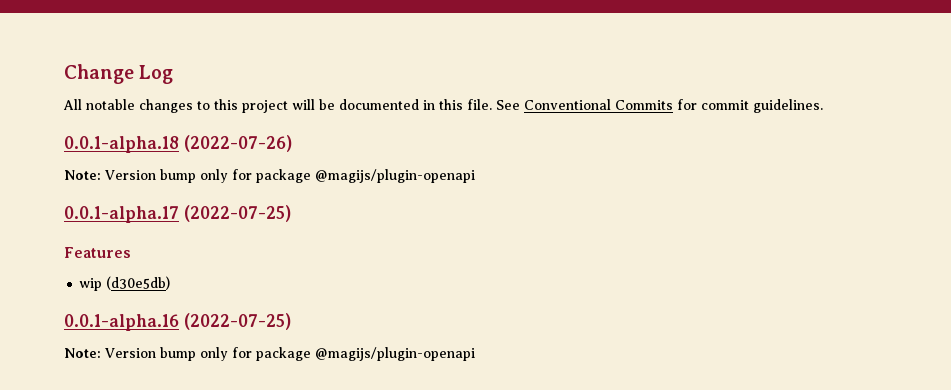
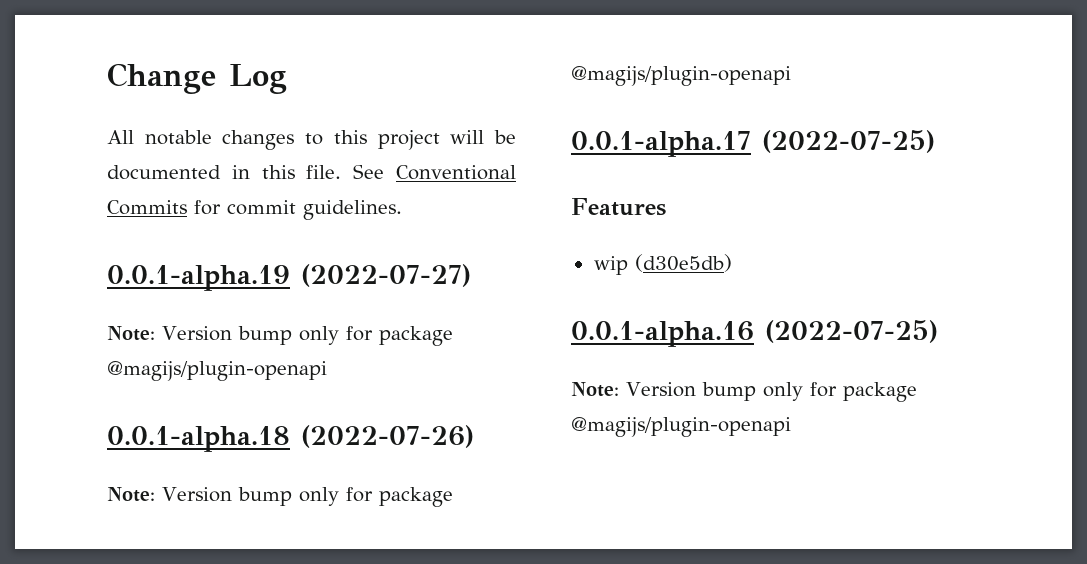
(823, 106) none -> [107,264,471,291] [107,326,453,346] [107,361,327,381] // 0.0.1-alpha.19 (2022-07-27) // Note: Version bump only for package @magijs/plugin-openapi

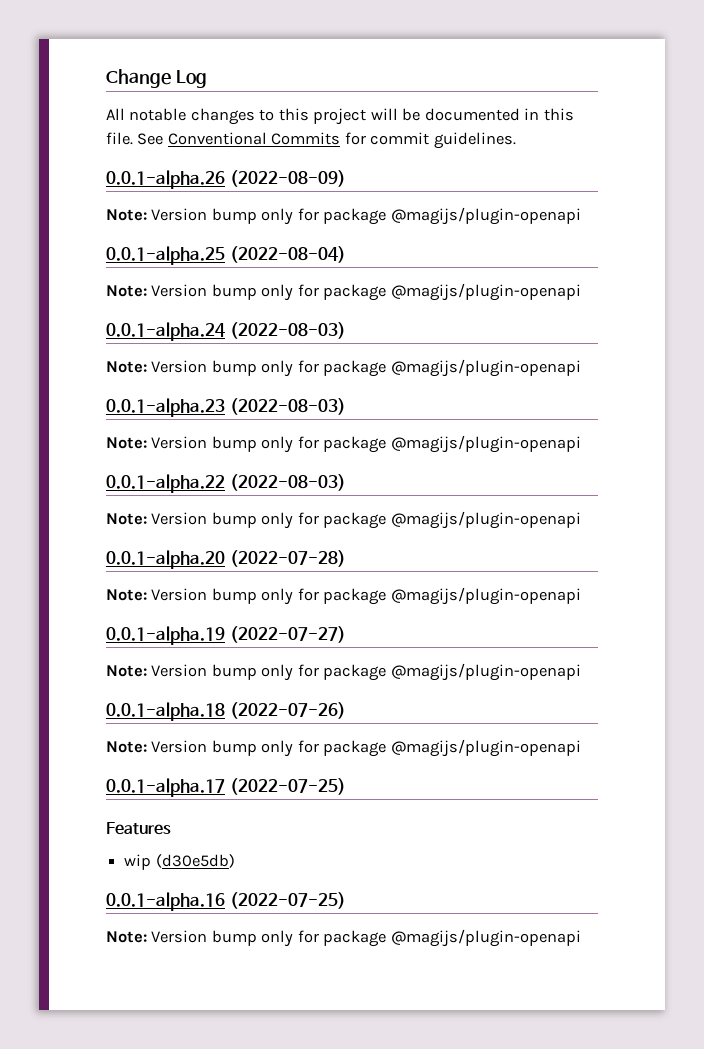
(402, 210) none -> [106,170,346,189] [106,207,581,225] [106,246,346,265] [106,283,581,301] [106,322,346,341] [106,359,581,377] [106,398,346,417] [106,435,581,453] [106,474,346,493] [106,511,581,529] [106,550,346,569] [106,587,581,605] // 0.0.1-alpha.26 (2022-08-09) // Note: Version bump only for package @magijs/plugin-openapi // 0.0.1-alpha.25 (2022-08-04) // Note: Version bump only for package @magijs/plugin-openapi // 0.0.1-alpha.24 (2022-08-03) // Note: Version bump only for package @magijs/plugin-openapi // 0.0.1-alpha.23 (2022-08-03) // Note: Version bump only for package @magijs/plugin-openapi // 0.0.1-alpha.22 (2022-08-03) // Note: Version bump only for package @magijs/plugin-openapi // 0.0.1-alpha.20 (2022-07-28) // Note: Version bump only for package @magijs/plugin-openapi

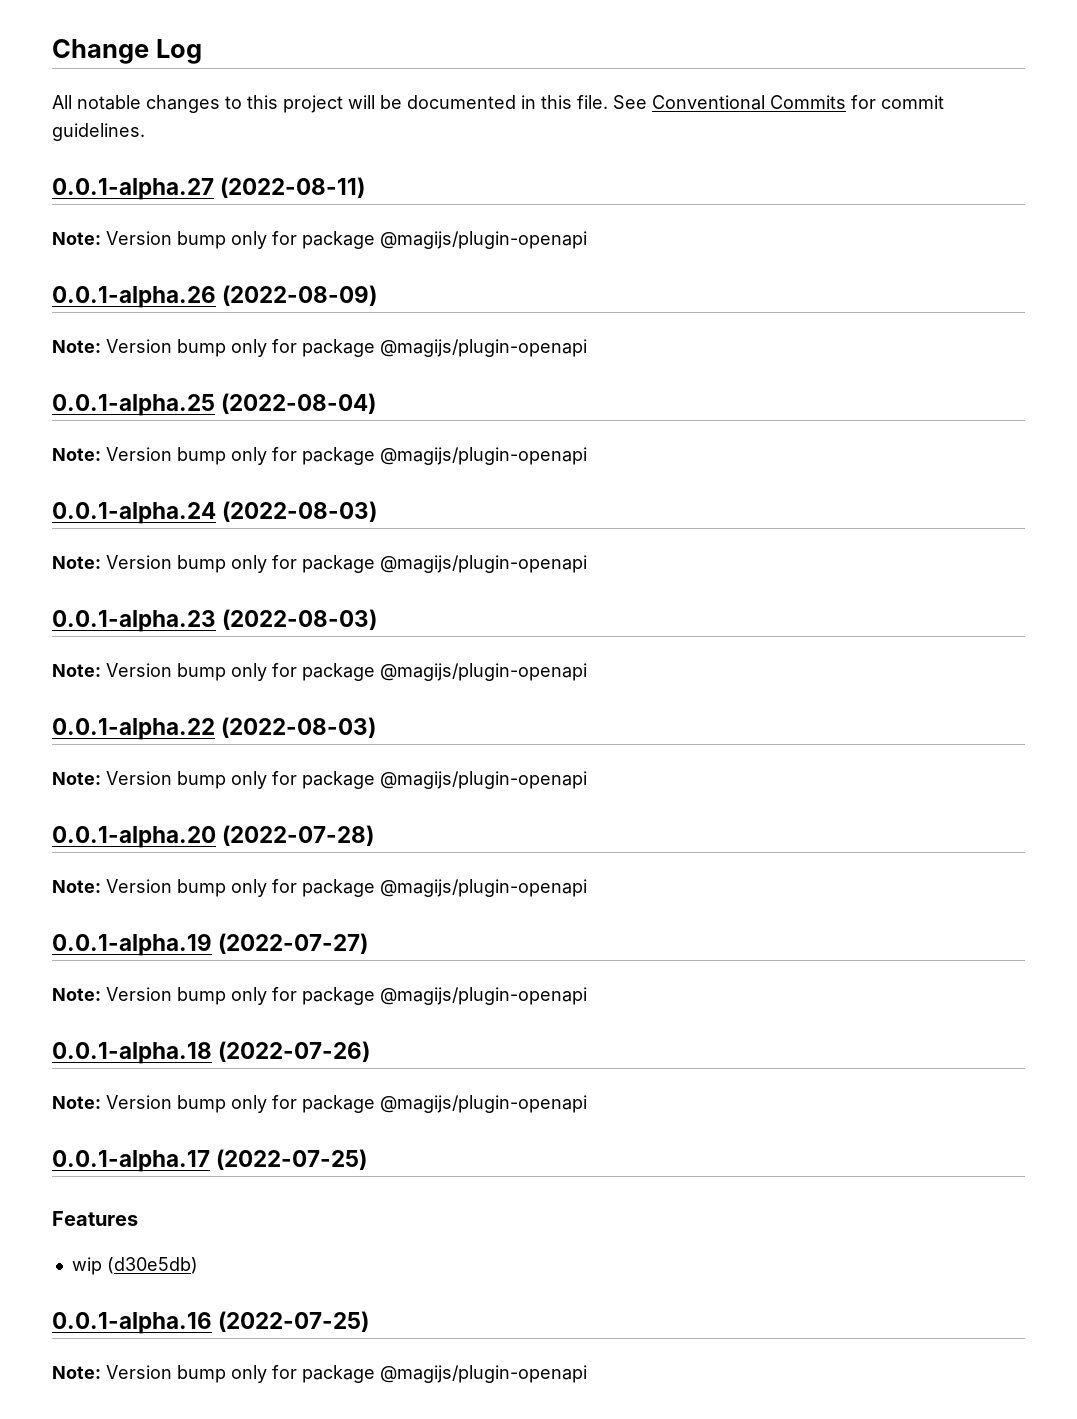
(516, 140) none -> [52,177,366,200] [52,231,587,249] // 0.0.1-alpha.27 (2022-08-11) // Note: Version bump only for package @magijs/plugin-openapi

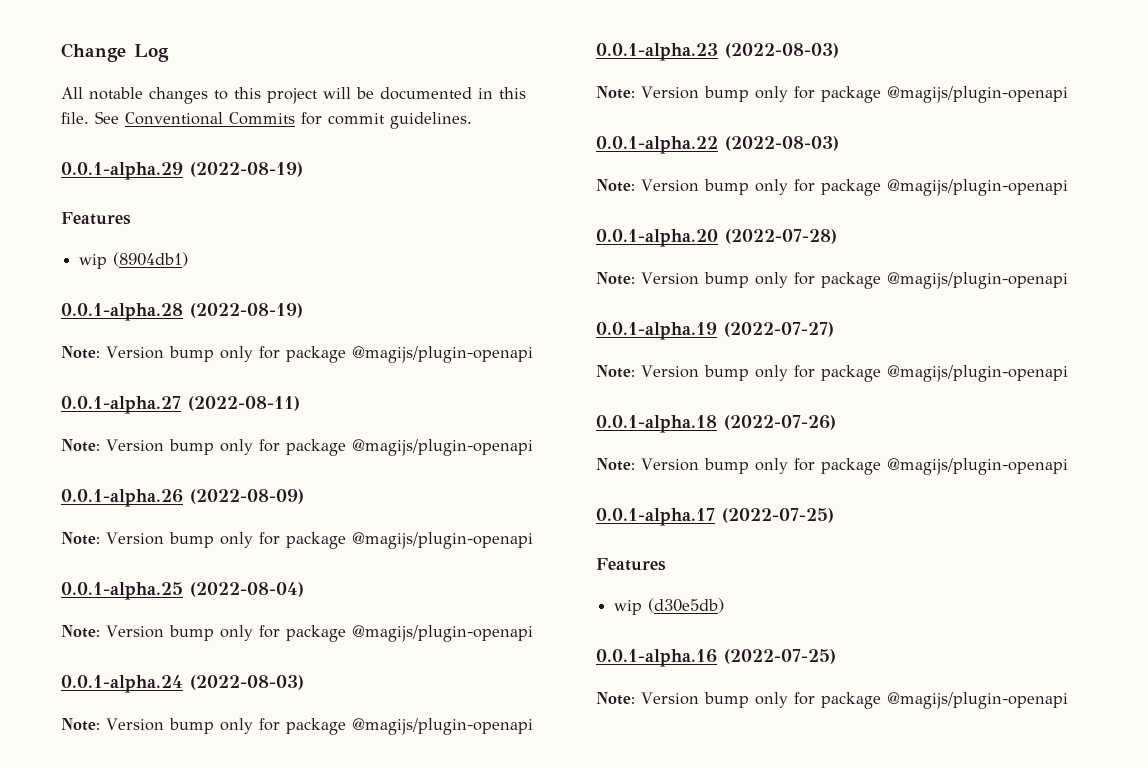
(145, 132) none -> [61,162,303,180] [61,212,131,225] [79,252,189,269] [61,303,303,321] [61,346,533,363] // 0.0.1-alpha.29 (2022-08-19) // Features // wip (8904db1) // 0.0.1-alpha.28 (2022-08-19) // Note: Version bump only for package @magijs/plugin-openapi

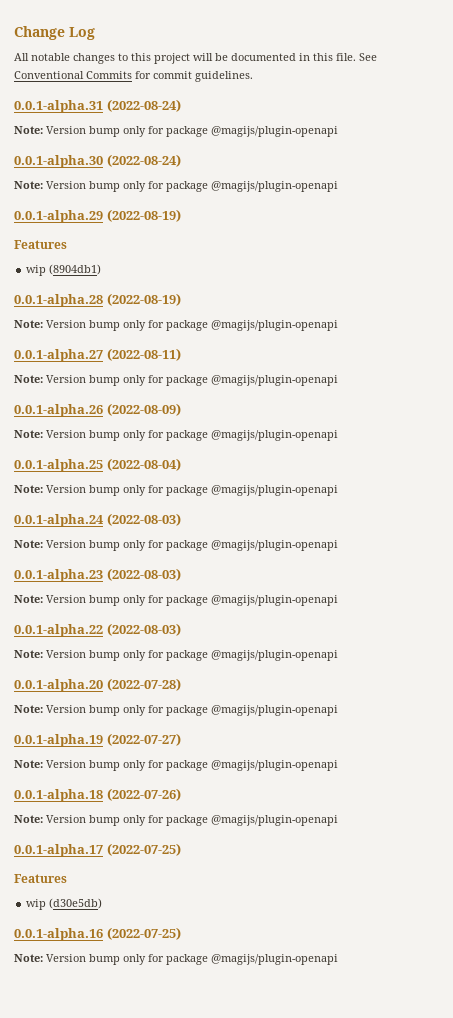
(472, 120) none -> [14,99,181,113] [14,126,338,137] [14,154,181,168] [14,181,338,192] // 0.0.1-alpha.31 (2022-08-24) // Note: Version bump only for package @magijs/plugin-openapi // 0.0.1-alpha.30 (2022-08-24) // Note: Version bump only for package @magijs/plugin-openapi

